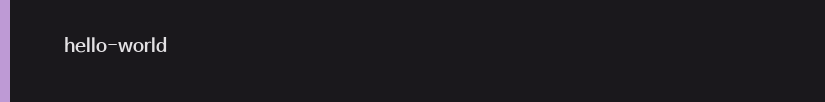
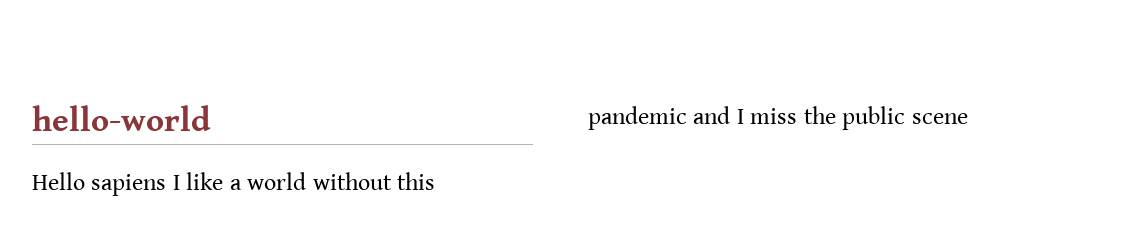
(167, 45) none -> [32,172,436,196] [588,106,968,130] // Hello sapiens I like a world without this pandemic and I miss the public scene

